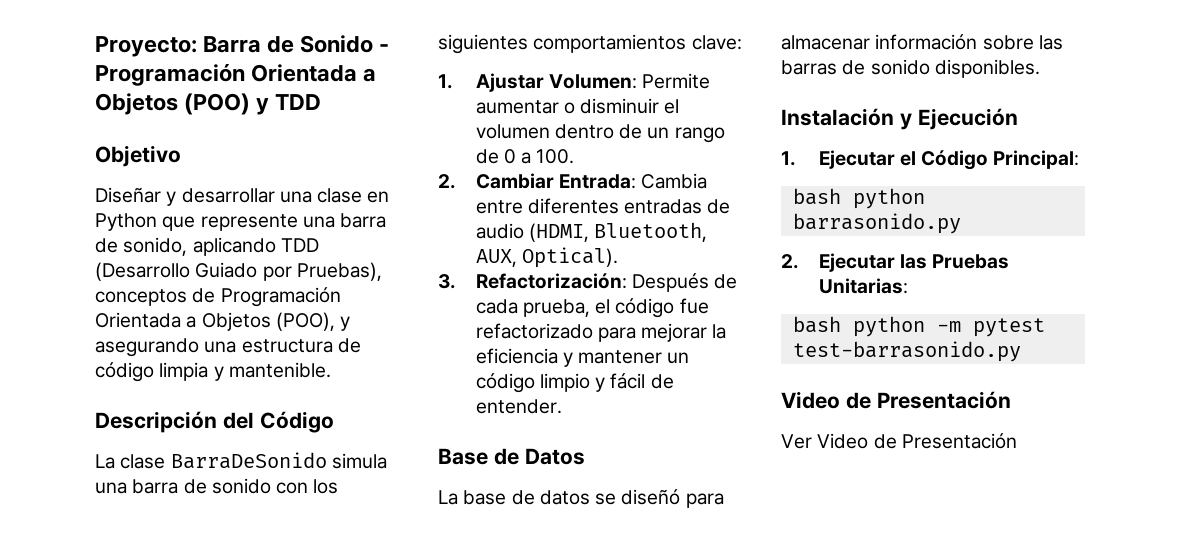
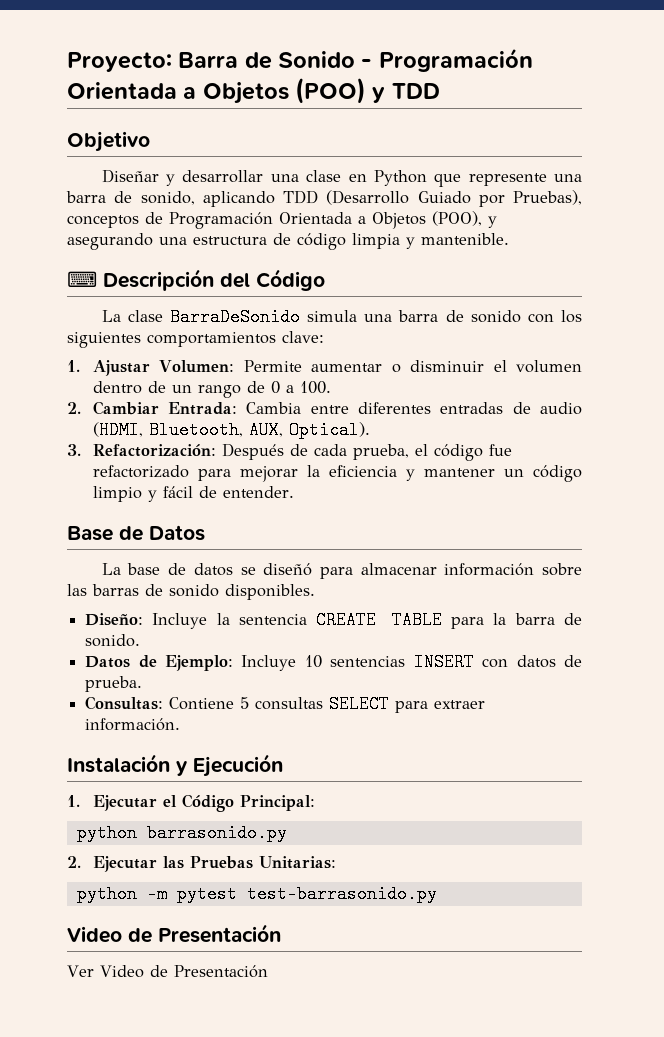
(331, 370) none -> [67,271,97,287] ⌨
(1040, 68) none -> [85,611,582,629] [85,634,141,647] [85,653,583,671] [85,676,143,692] [85,695,486,713] [85,718,181,731] // Diseño: Incluye la sentencia CREATE TABLE para la barra de sonido. // Datos de Ejemplo: Incluye 10 sentencias INSERT con datos de prueba. // Consultas: Contiene 5 consultas SELECT para extraer información.
[792,188,841,205] bash -> (315, 803) none
[792,316,841,333] bash -> (336, 862) none

